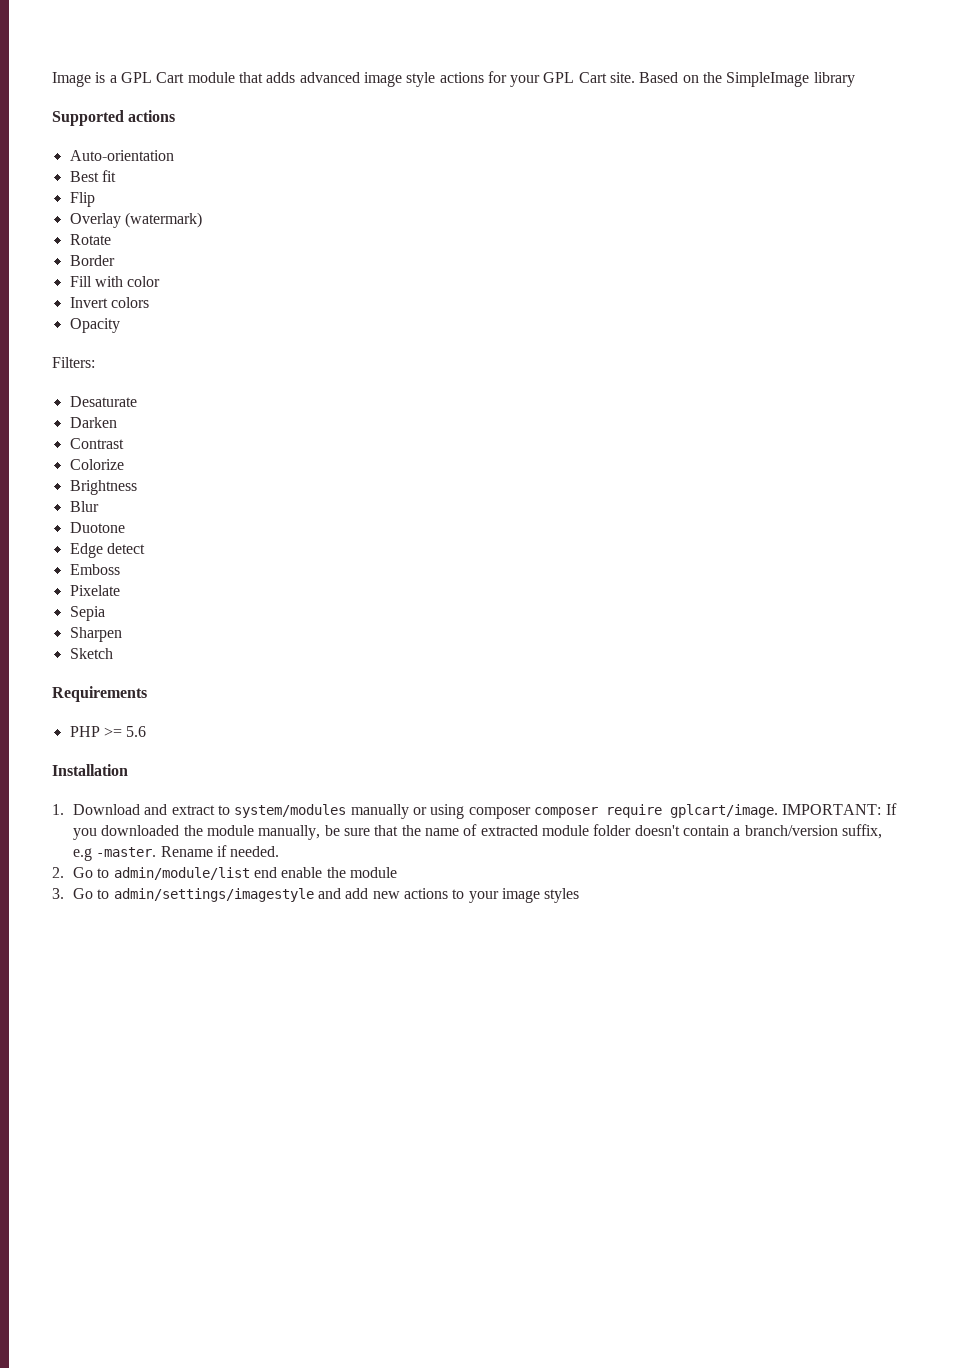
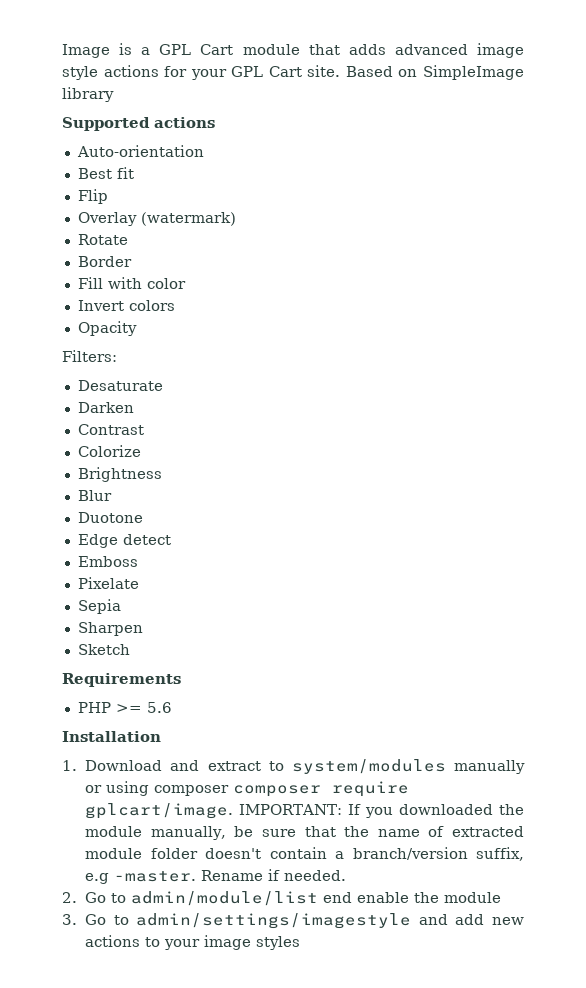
[703,72,723,83] the -> (418, 73) none

